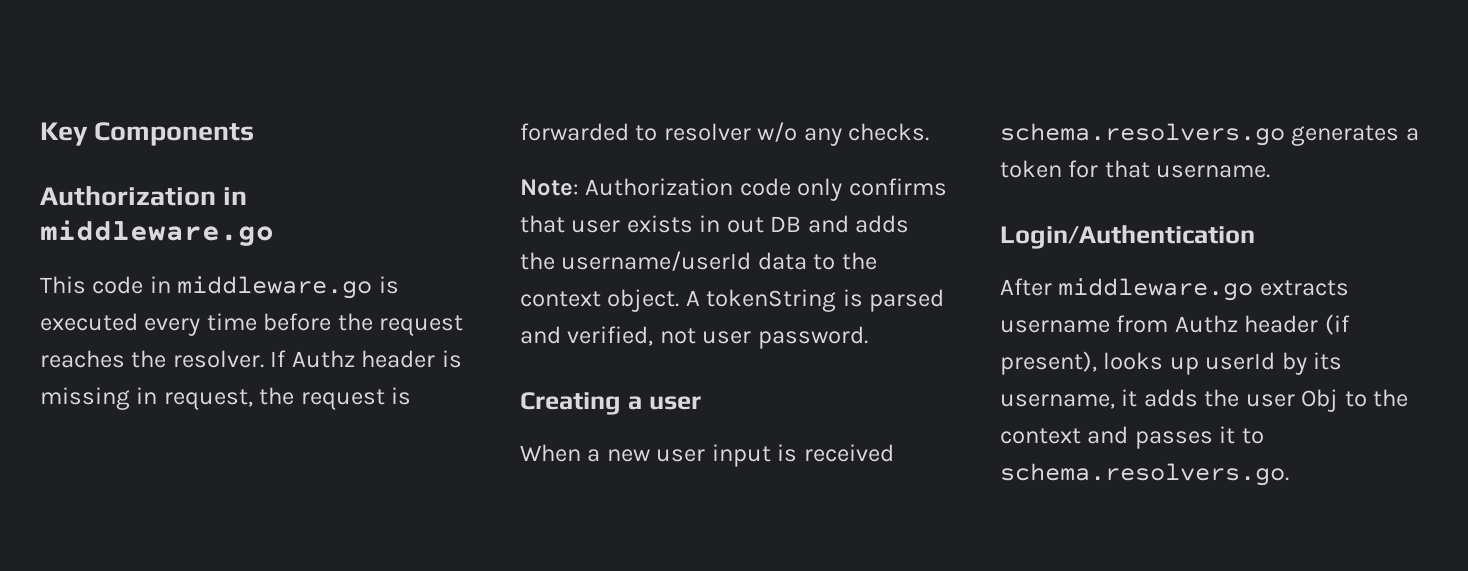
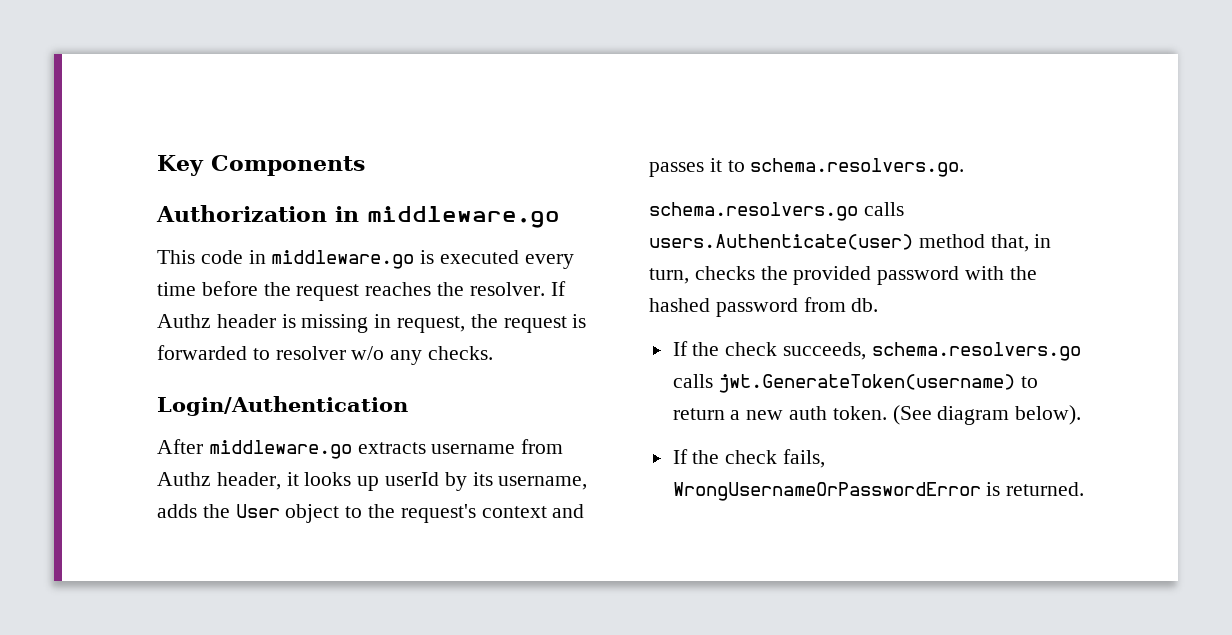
[520,178,947,201] [520,215,910,233] [520,251,877,271] [520,289,945,312] [520,326,868,349] [520,392,701,415] [520,444,894,467] [1000,123,1419,146] [1000,160,1271,178] // Note: Authorization code only confirms that user exists in out DB and adds the username/userId data to the context object. A tokenString is parsed and verified, not user password. // Creating a user // When a new user input is received schema.resolvers.go generates a token for that username. -> (494, 353) none
[1244,314,1350,335] [1000,351,1097,375] header (if present), -> [216,472,299,490] header, it
[1121,389,1409,412] it adds the user Obj to the -> [157,504,476,523] adds the User object to the request's
(1289, 474) none -> [649,202,904,221] [649,234,1052,252] [649,266,1037,285] [649,297,879,317] [672,341,1081,361] [672,374,1039,393] [672,405,1082,425] [672,449,826,468] [672,482,1085,501] // schema.resolvers.go calls users.Authenticate(user) method that, in turn, checks the provided password with the hashed password from db. // If the check succeeds, schema.resolvers.go calls jwt.GenerateToken(username) to return a new auth token. (See diagram below). // If the check fails, WrongUsernameOrPasswordError is returned.

